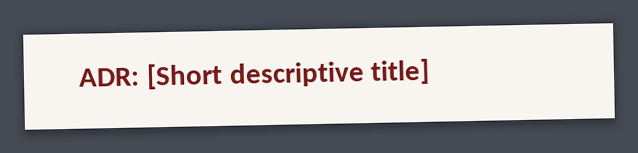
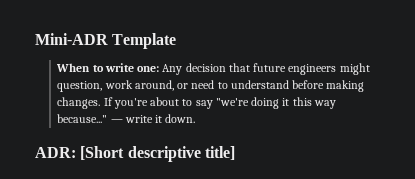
(78, 77) none -> [35,33,177,49] [56,63,370,75] [57,80,365,92] [57,97,336,109] [57,114,196,123] Mini-ADR Template // When to write one: Any decision that future engineers might question, work around, or need to understand before making changes. If you're about to say "we're doing it this way because..." — write it down. //

